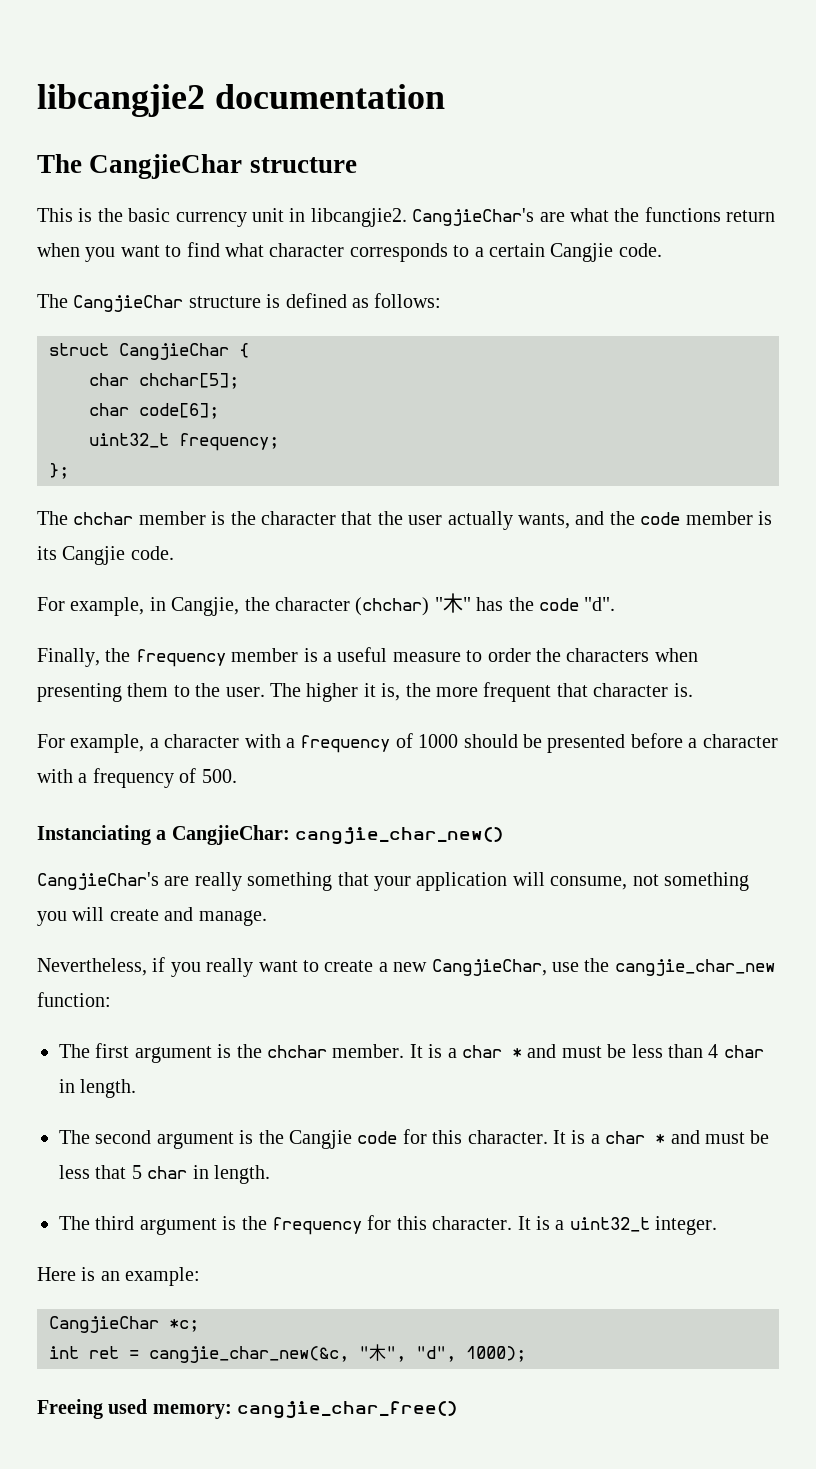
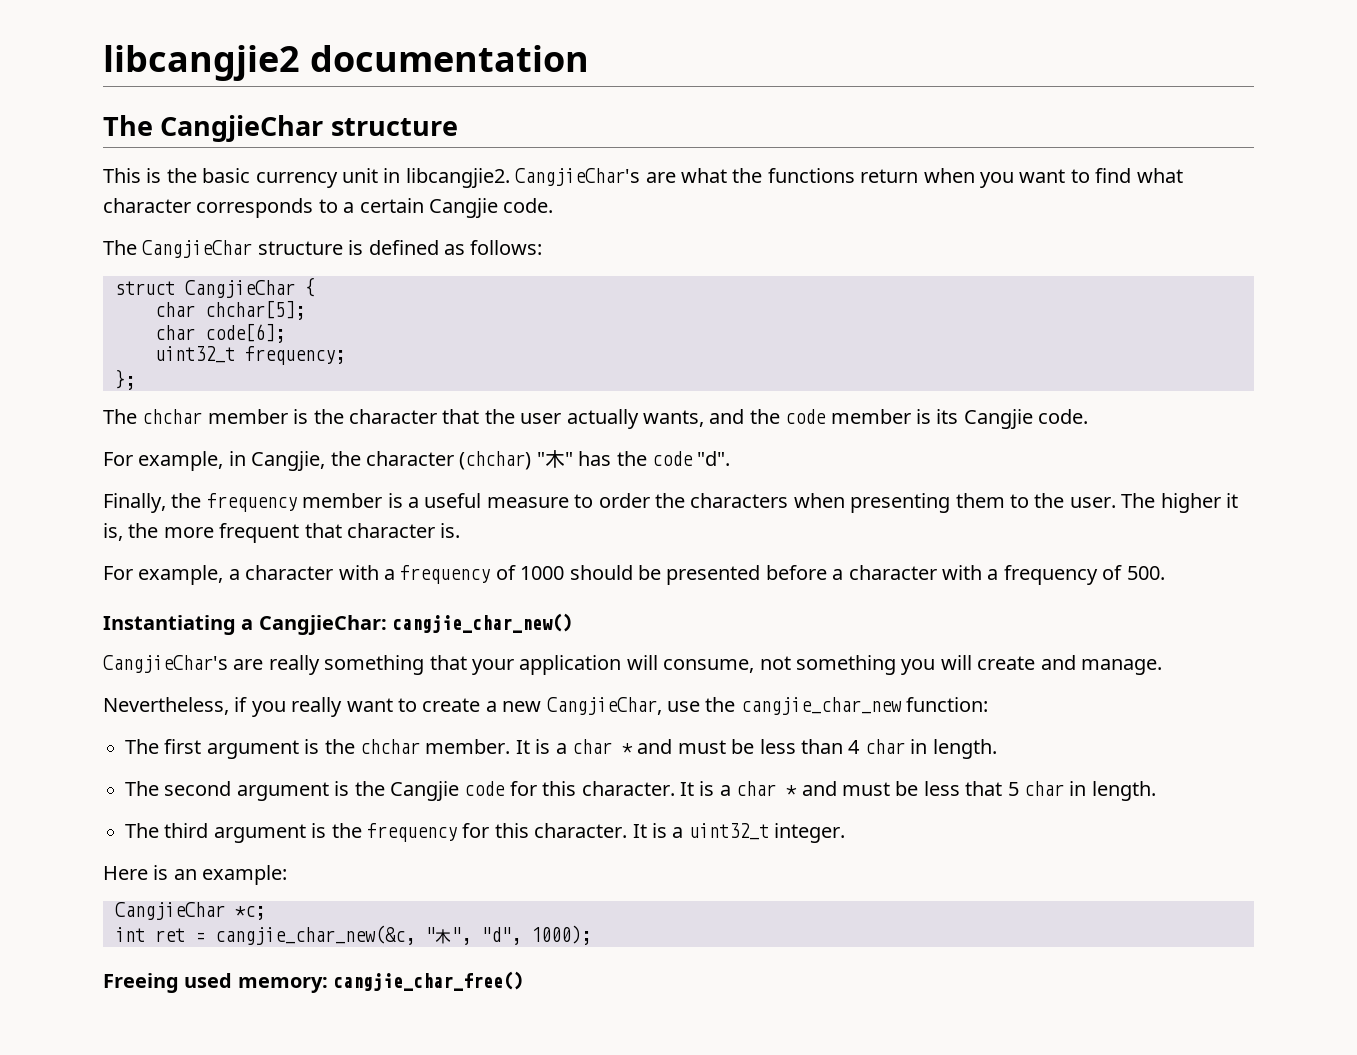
[37,825,151,845] Instanciating -> [103,615,236,635] Instantiating

